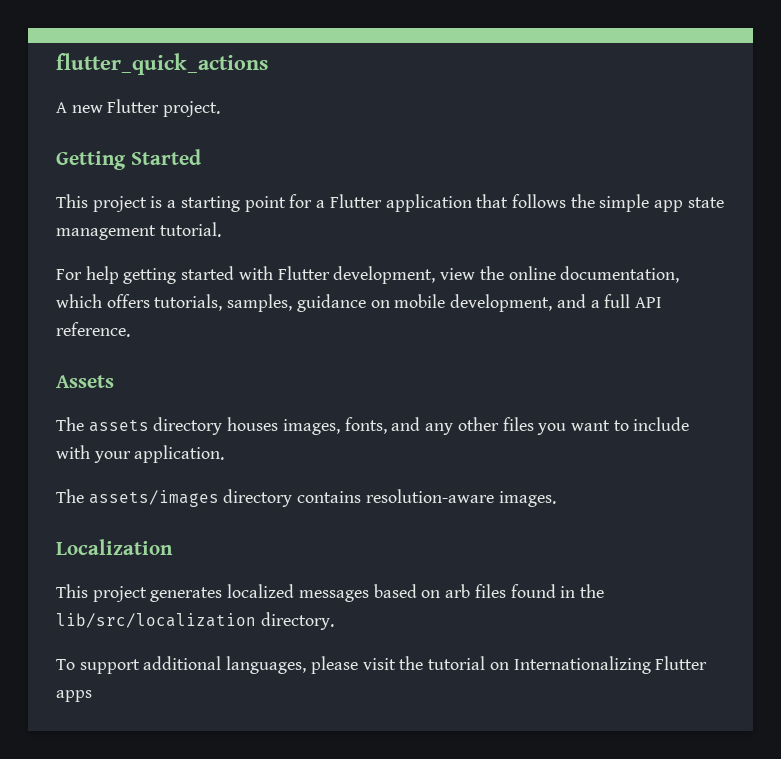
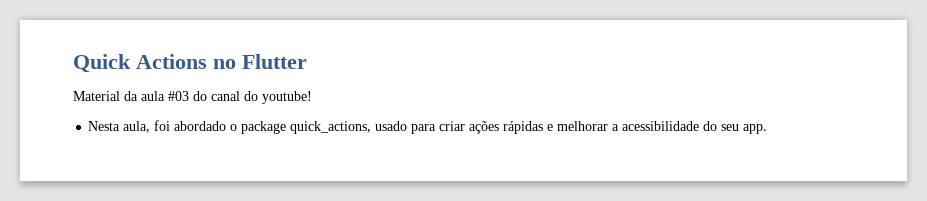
[56,53,268,75] [56,99,221,117] [56,149,201,170] [56,194,724,212] [56,222,221,240] [56,266,680,284] [56,294,662,312] [56,322,130,337] [56,375,114,388] [56,417,690,435] [56,445,225,463] [56,489,556,507] [56,539,173,555] [56,584,604,602] [56,612,334,630] [56,656,708,674] [56,690,92,702] flutter_quick_actions // A new Flutter project. // Getting Started // This project is a starting point for a Flutter application that follows the simple app state management tutorial. // For help getting started with Flutter development, view the online documentation, which offers tutorials, samples, guidance on mobile development, and a full API reference. // Assets // The assets directory houses images, fonts, and any other files you want to include with your application. // The assets/images directory contains resolution-aware images. // Localization // This project generates localized messages based on arb files found in the lib/src/localization directory. // To support additional languages, please visit the tutorial on Internationalizing Flutter apps -> [73,54,307,73] [73,91,312,104] [88,120,768,134] Quick Actions no Flutter // Material da aula #03 do canal do youtube! // Nesta aula, foi abordado o package quick_actions, usado para criar ações rápidas e melhorar a acessibilidade do seu app.

